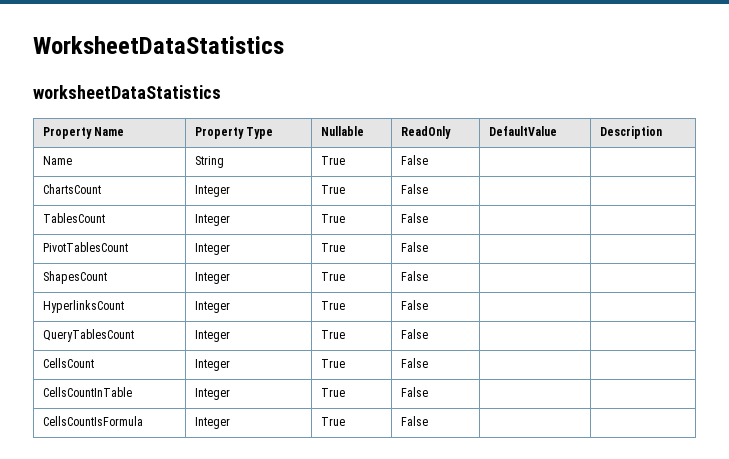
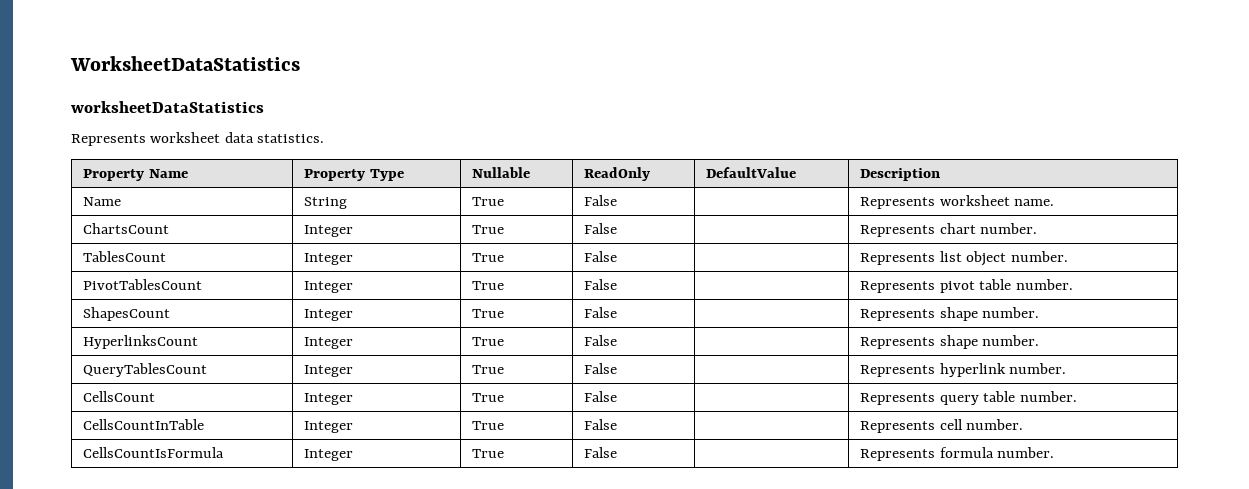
(221, 92) none -> [71,132,325,146] // Represents worksheet data statistics.
(428, 160) none -> [860,195,1055,209] Represents worksheet name.
(428, 189) none -> [860,223,1038,237] Represents chart number.
(428, 218) none -> [860,251,1068,266] Represents list object number.
(428, 247) none -> [860,279,1073,293] Represents pivot table number.
(428, 276) none -> [860,307,1040,321] Represents shape number.
(428, 305) none -> [860,335,1040,349] Represents shape number.
(428, 334) none -> [860,363,1067,377] Represents hyperlink number.
(428, 363) none -> [860,391,1077,405] Represents query table number.
(428, 392) none -> [860,419,1024,433] Represents cell number.
(428, 421) none -> [860,447,1055,461] Represents formula number.

